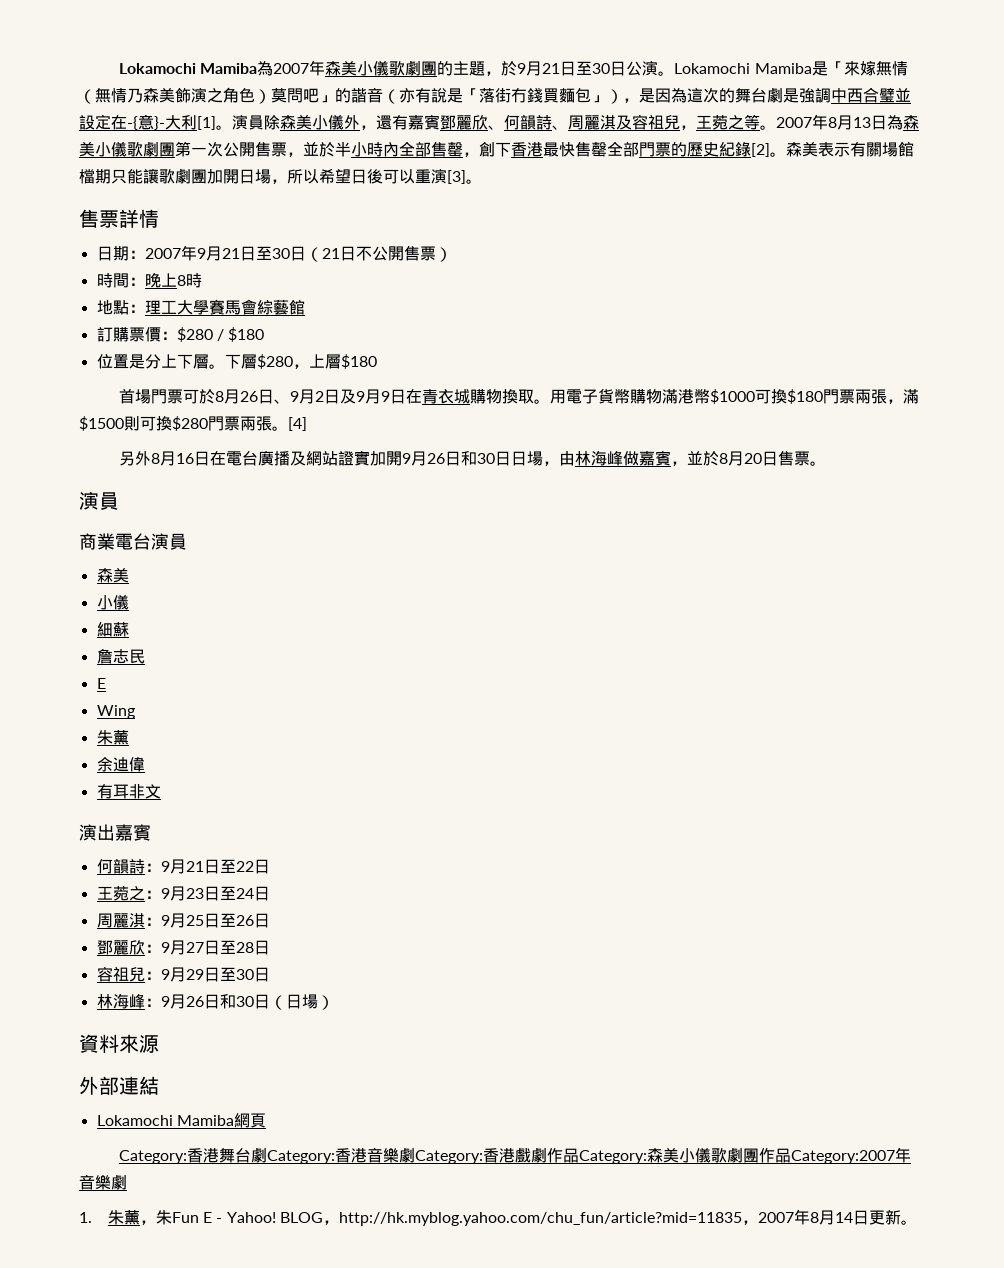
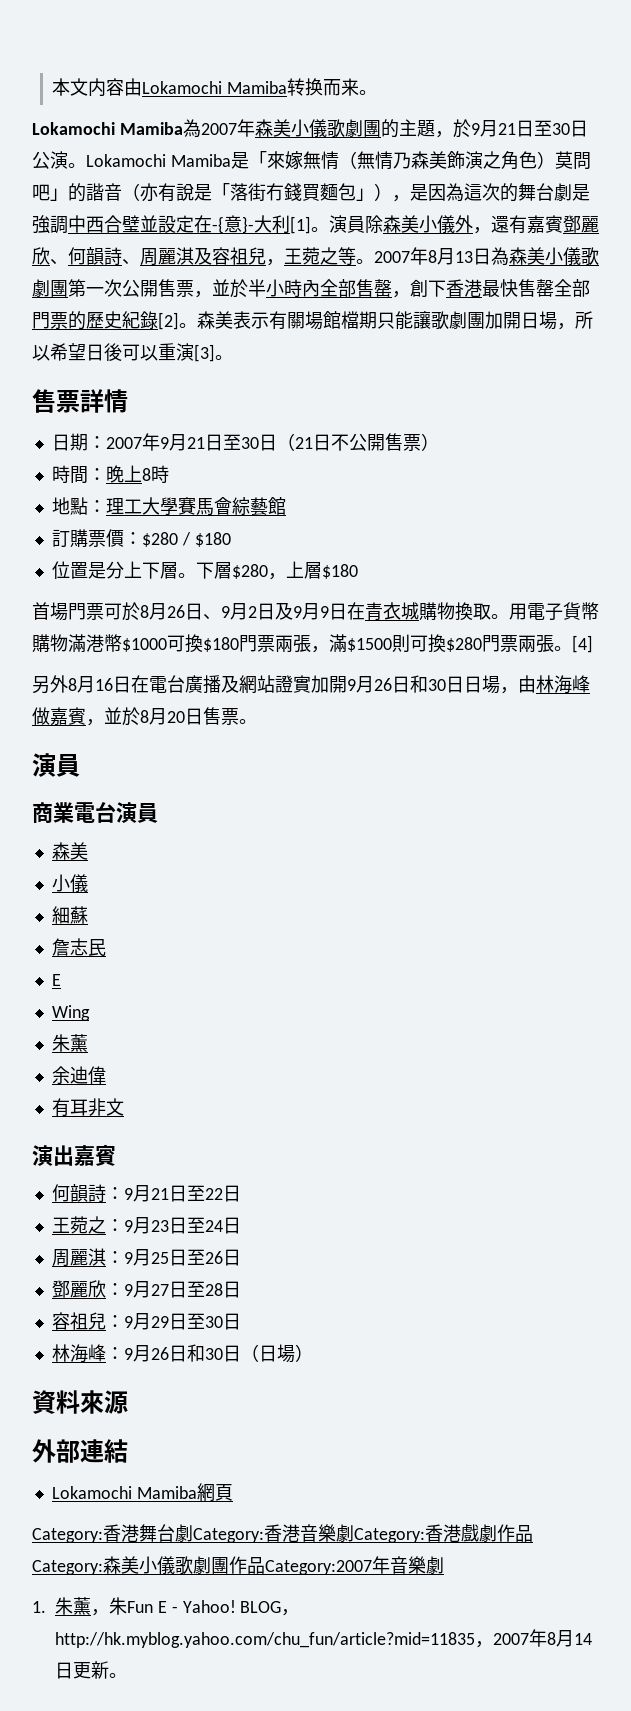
(119, 68) none -> [52,78,378,97] 本文内容由Lokamochi Mamiba转换而来。 //

